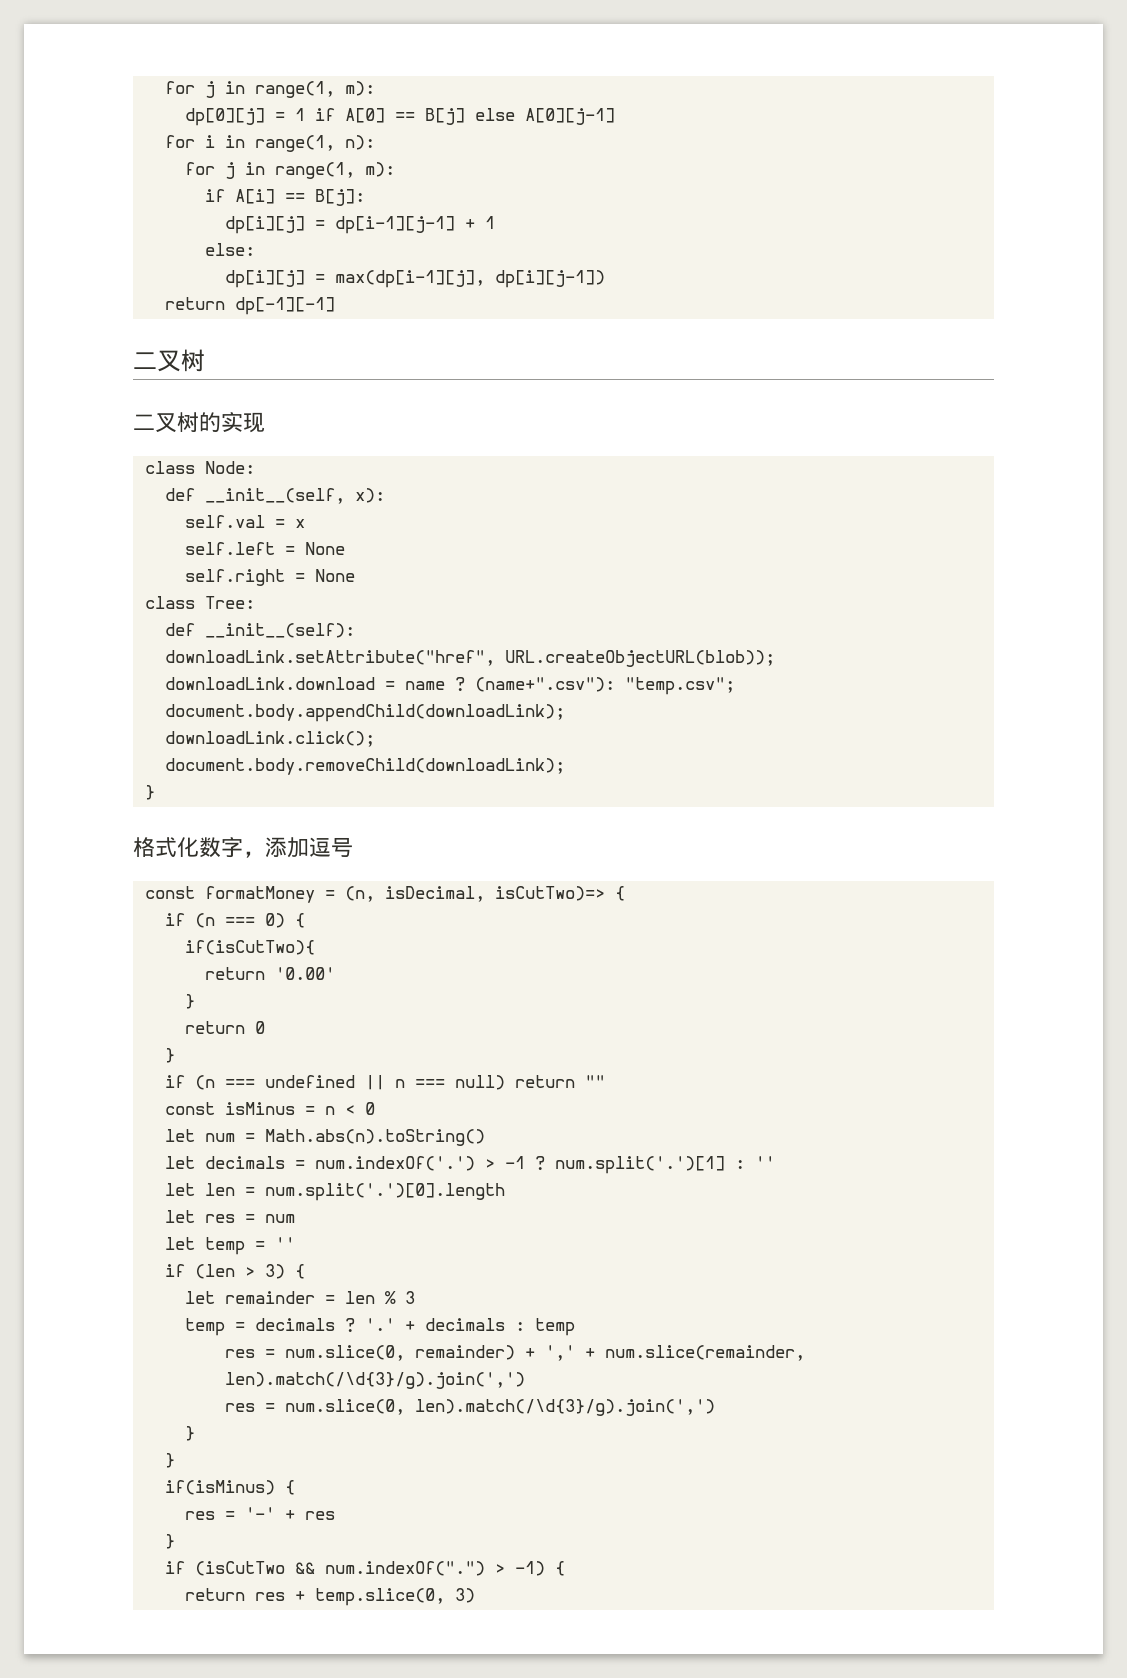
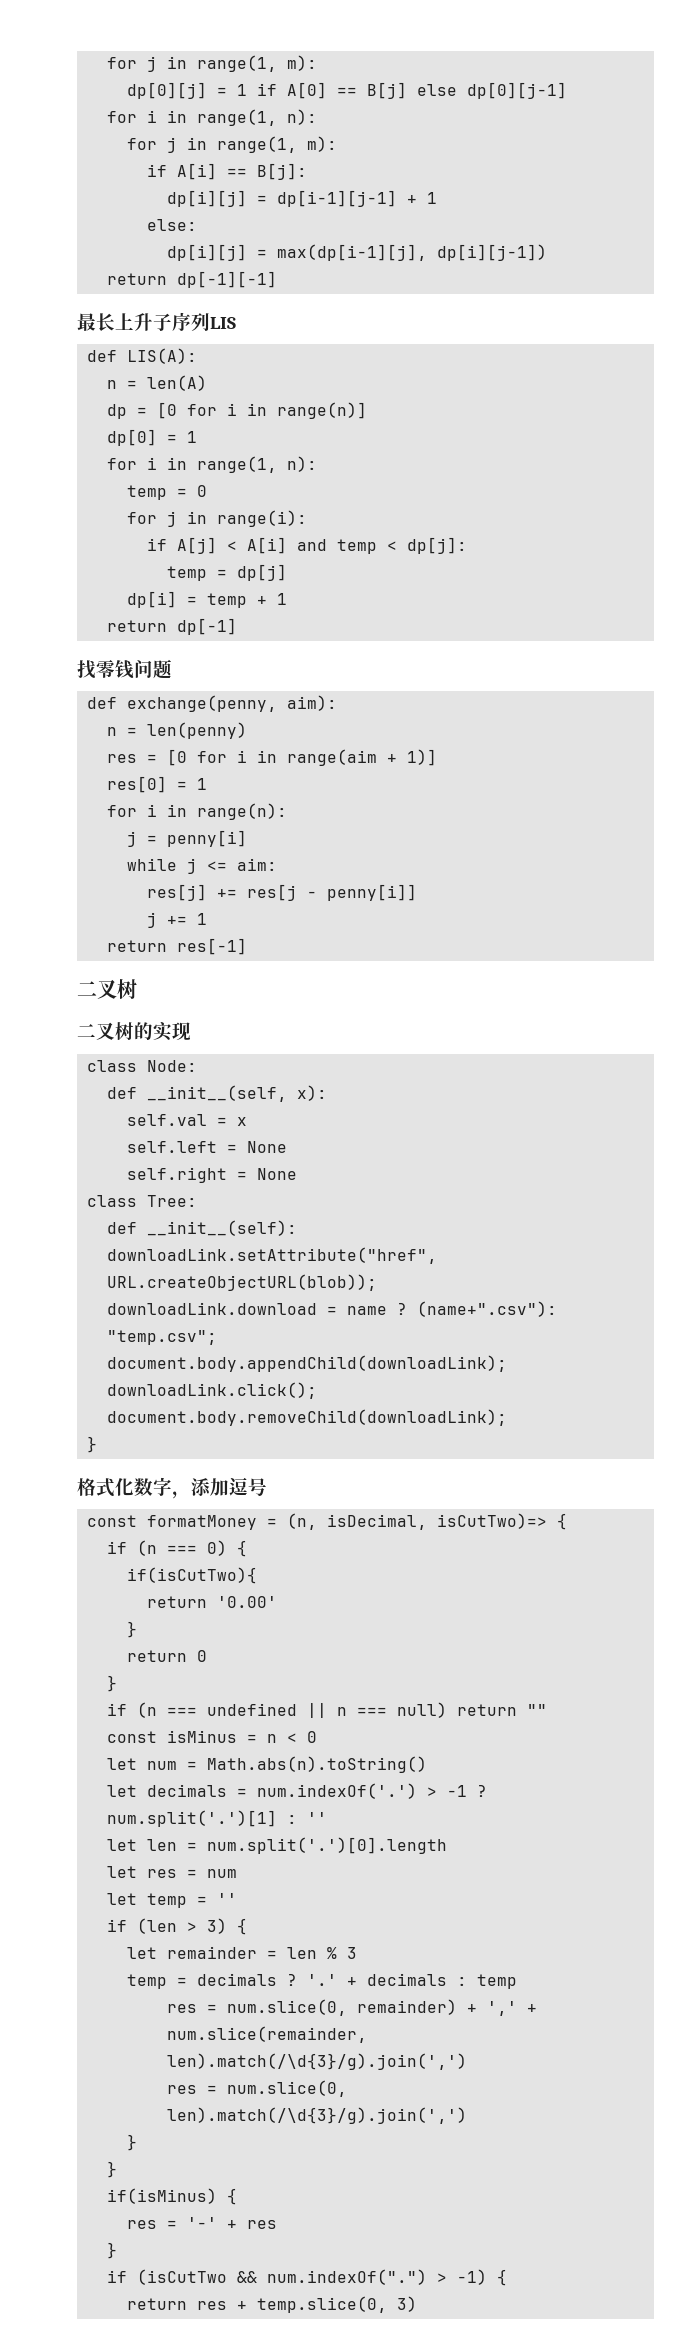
[525,108,615,125] A[0][j-1] -> [467,82,568,99] dp[0][j-1]
(335, 306) none -> [77,312,236,332] [87,348,198,364] [107,375,208,391] [107,402,368,419] [107,429,198,446] [107,456,318,473] [127,485,208,500] [127,510,308,527] [147,537,468,554] [167,564,288,581] [127,591,288,608] [107,618,238,635] [77,659,172,679] [87,695,338,712] [107,722,248,739] [107,749,438,766] [107,776,208,793] [107,803,288,820] [127,830,248,847] [127,858,278,874] [147,884,418,901] [147,912,208,928] [107,938,248,955] // 最长上升子序列LIS // def LIS(A): // n = len(A) // dp = [0 for i in range(n)] // dp[0] = 1 // for i in range(1, n): // temp = 0 // for j in range(i): // if A[j] < A[i] and temp < dp[j]: // temp = dp[j] // dp[i] = temp + 1 // return dp[-1] // 找零钱问题 // def exchange(penny, aim): // n = len(penny) // res = [0 for i in range(aim + 1)] // res[0] = 1 // for i in range(n): // j = penny[i] // while j <= aim: // res[j] += res[j - penny[i]] // j += 1 // return res[-1]

